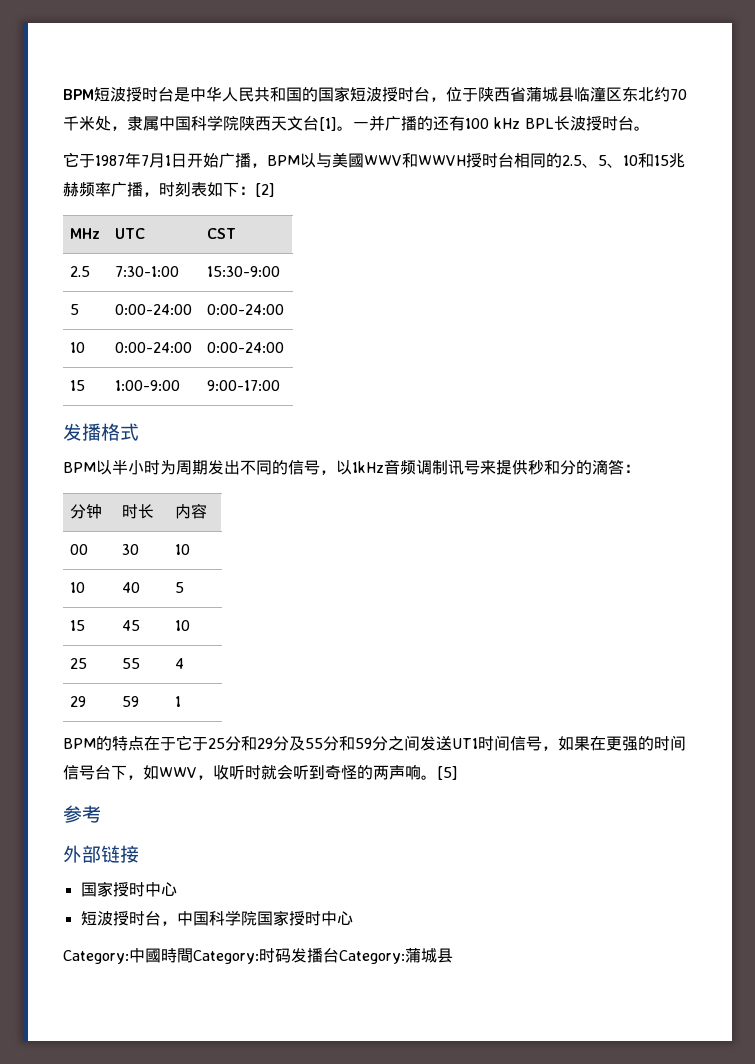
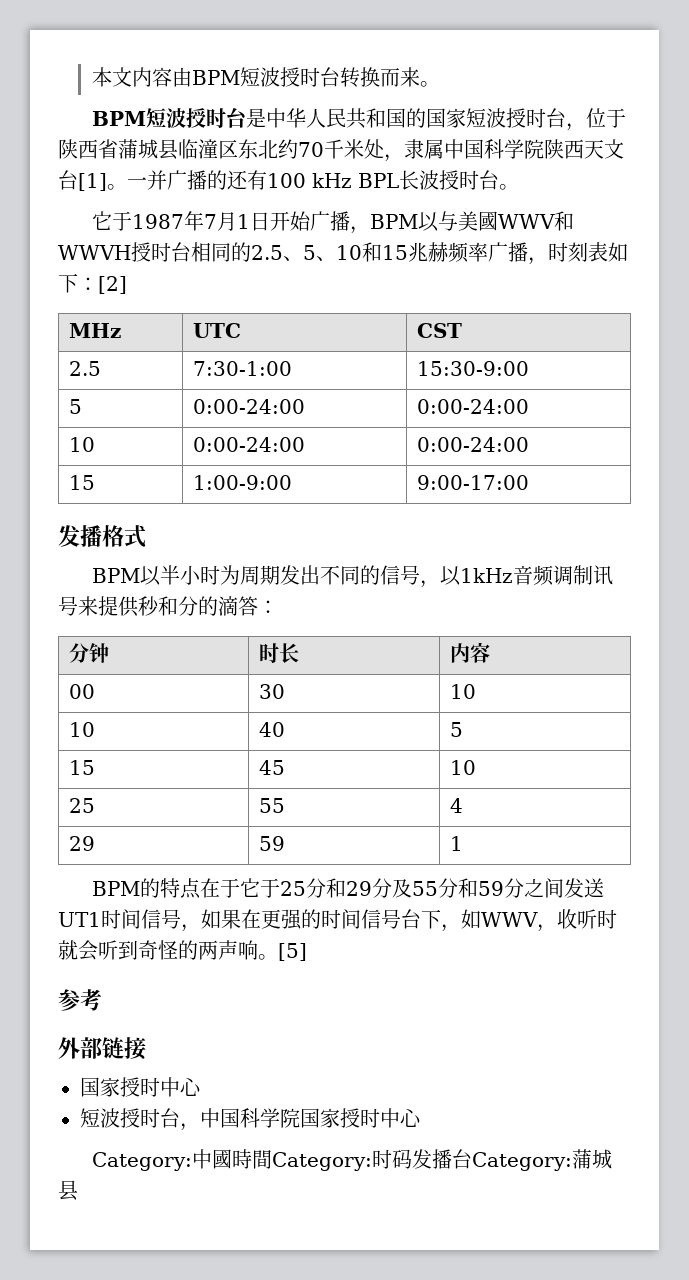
(63, 94) none -> [92,67,441,88] 本文内容由BPM短波授时台转换而来。 //

